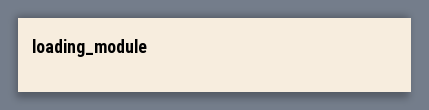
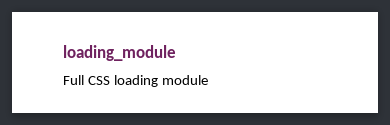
(147, 48) none -> [63,75,208,87] // Full CSS loading module

